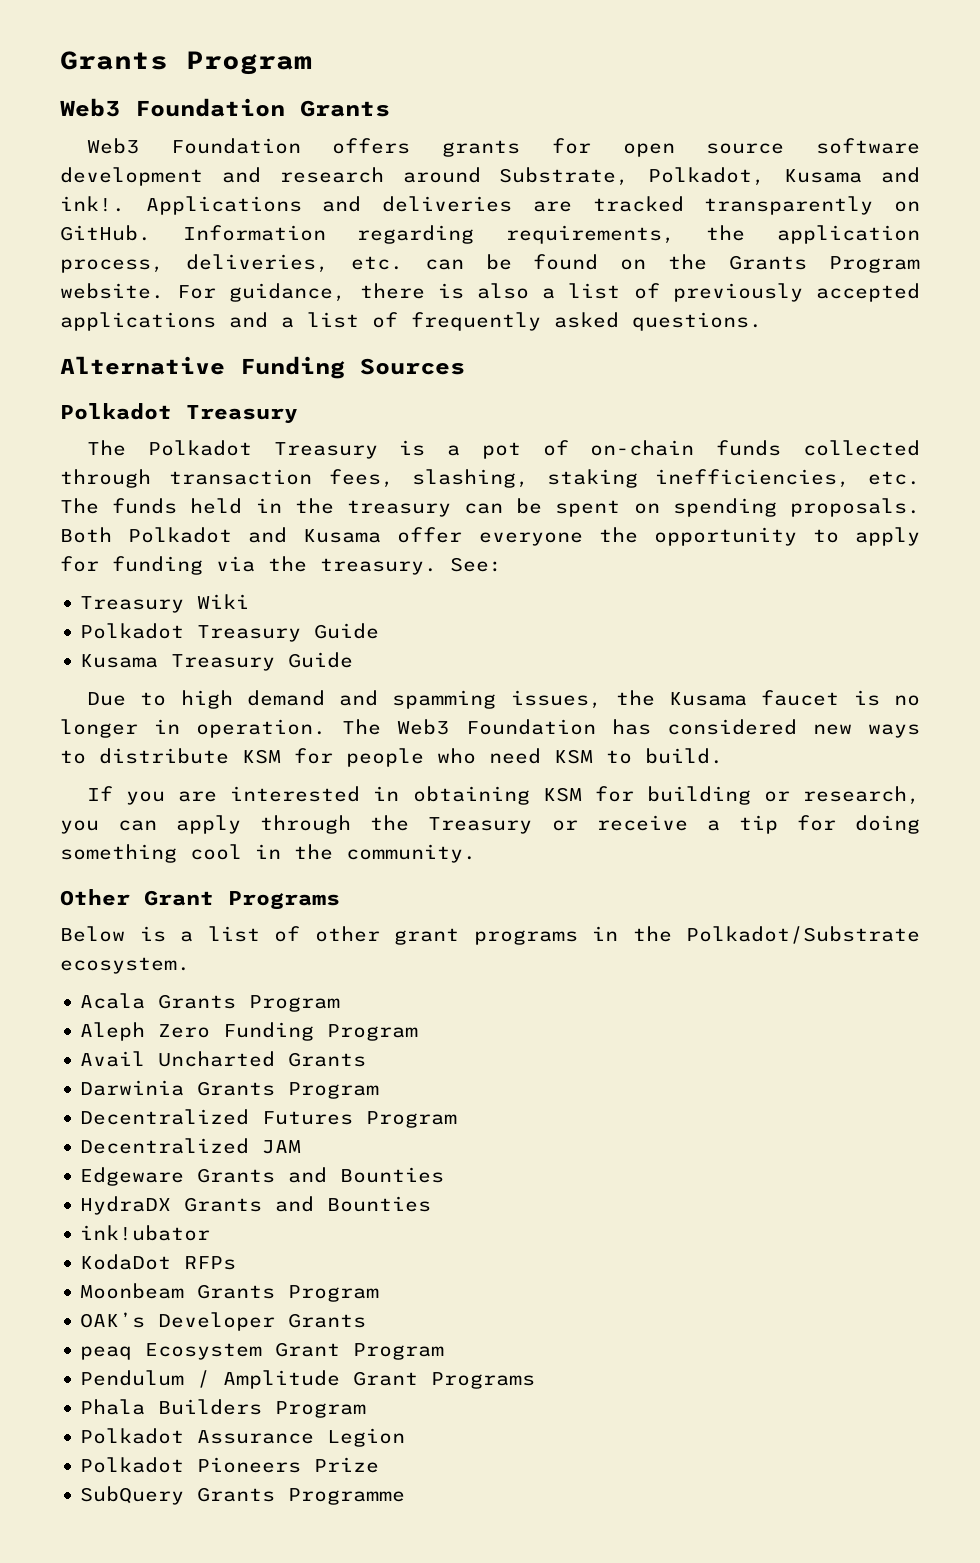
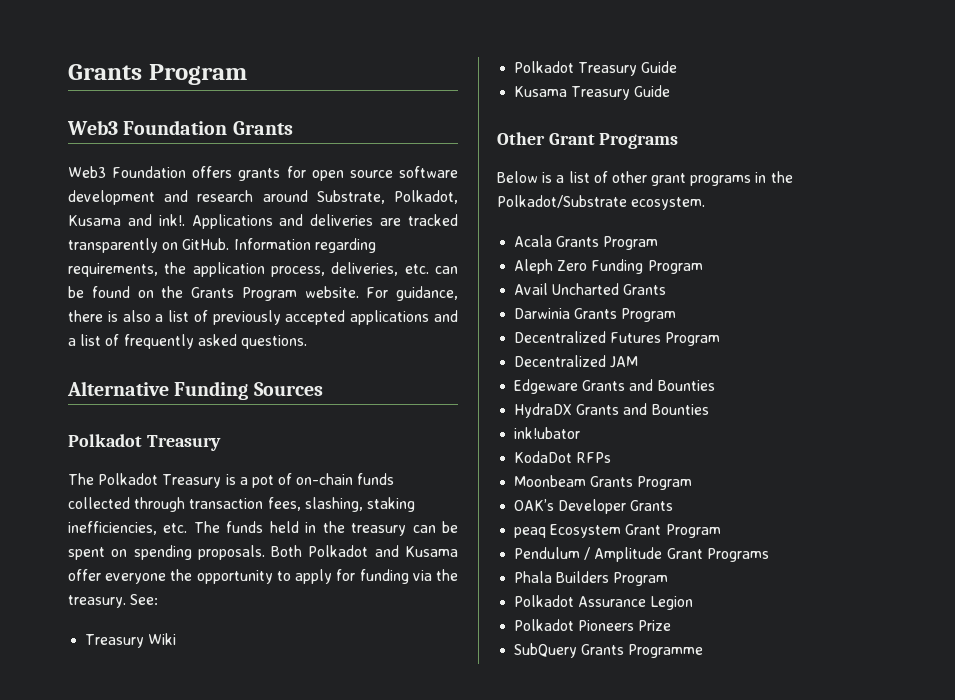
[87,690,920,709] [60,719,920,738] [60,748,723,767] [87,786,920,805] [60,815,921,834] [60,844,476,863] // Due to high demand and spamming issues, the Kusama faucet is no longer in operation. The Web3 Foundation has considered new ways to distribute KSM for people who need KSM to build. // If you are interested in obtaining KSM for building or research, you can apply through the Treasury or receive a tip for doing something cool in the community. -> (671, 91) none

